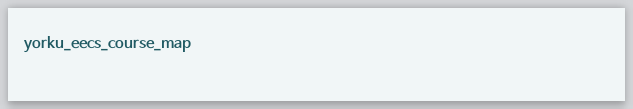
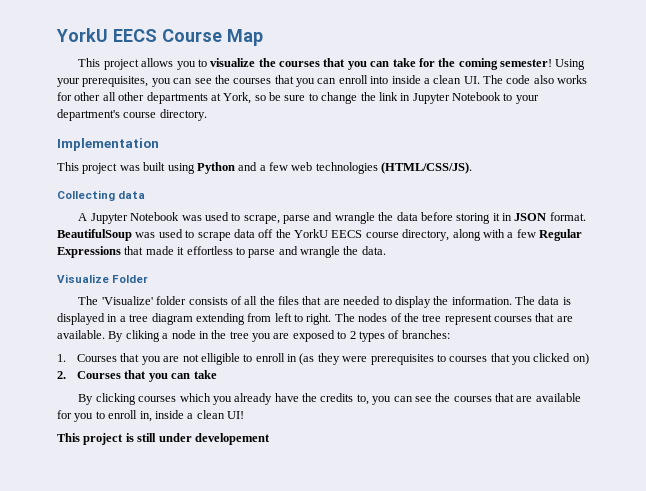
[23,36,191,53] yorku_eecs_course_map -> [56,28,263,46] [78,58,586,70] [57,75,588,87] [57,92,539,104] [57,109,207,121] [57,138,159,151] [57,162,473,174] [57,190,146,201] [78,212,586,224] [57,229,582,241] [57,246,386,258] [57,274,149,283] [78,296,571,308] [57,313,573,325] [57,330,450,342] [57,353,589,365] [57,370,217,382] [78,393,581,405] [57,410,244,422] [57,433,270,445] YorkU EECS Course Map // This project allows you to visualize the courses that you can take for the coming semester! Using your prerequisites, you can see the courses that you can enroll into inside a clean UI. The code also works for other all other departments at York, so be sure to change the link in Jupyter Notebook to your department's course directory. // Implementation // This project was built using Python and a few web technologies (HTML/CSS/JS). // Collecting data // A Jupyter Notebook was used to scrape, parse and wrangle the data before storing it in JSON format. BeautifulSoup was used to scrape data off the YorkU EECS course directory, along with a few Regular Expressions that made it effortless to parse and wrangle the data. // Visualize Folder // The 'Visualize' folder consists of all the files that are needed to display the information. The data is displayed in a tree diagram extending from left to right. The nodes of the tree represent courses that are available. By cliking a node in the tree you are exposed to 2 types of branches: // 1. Courses that you are not elligible to enroll in (as they were prerequisites to courses that you clicked on) // 2. Courses that you can take // By clicking courses which you already have the credits to, you can see the courses that are available for you to enroll in, inside a clean UI! // This project is still under developement

